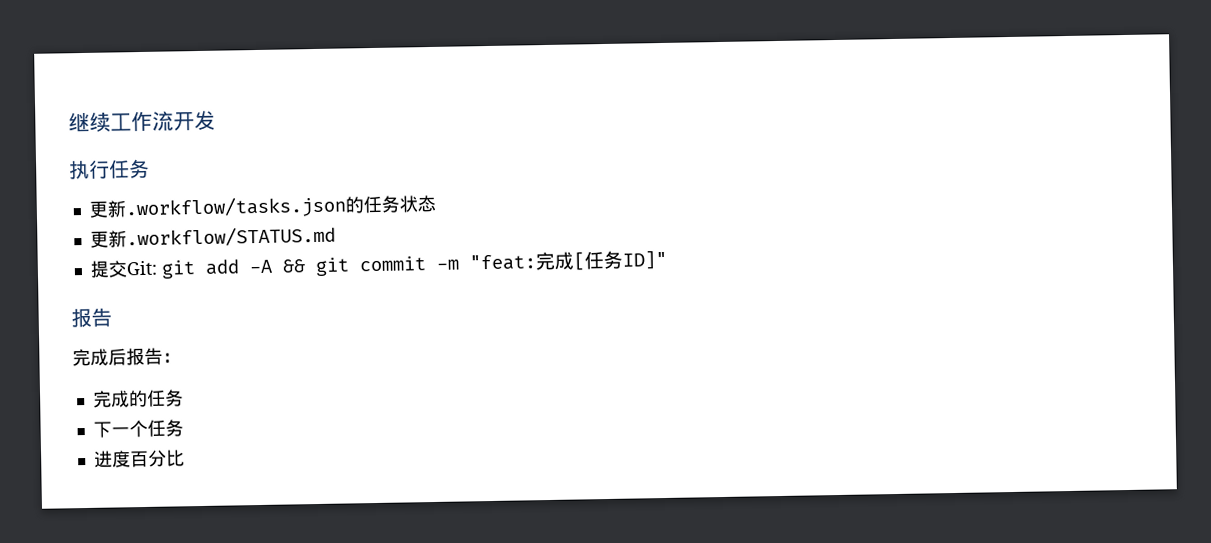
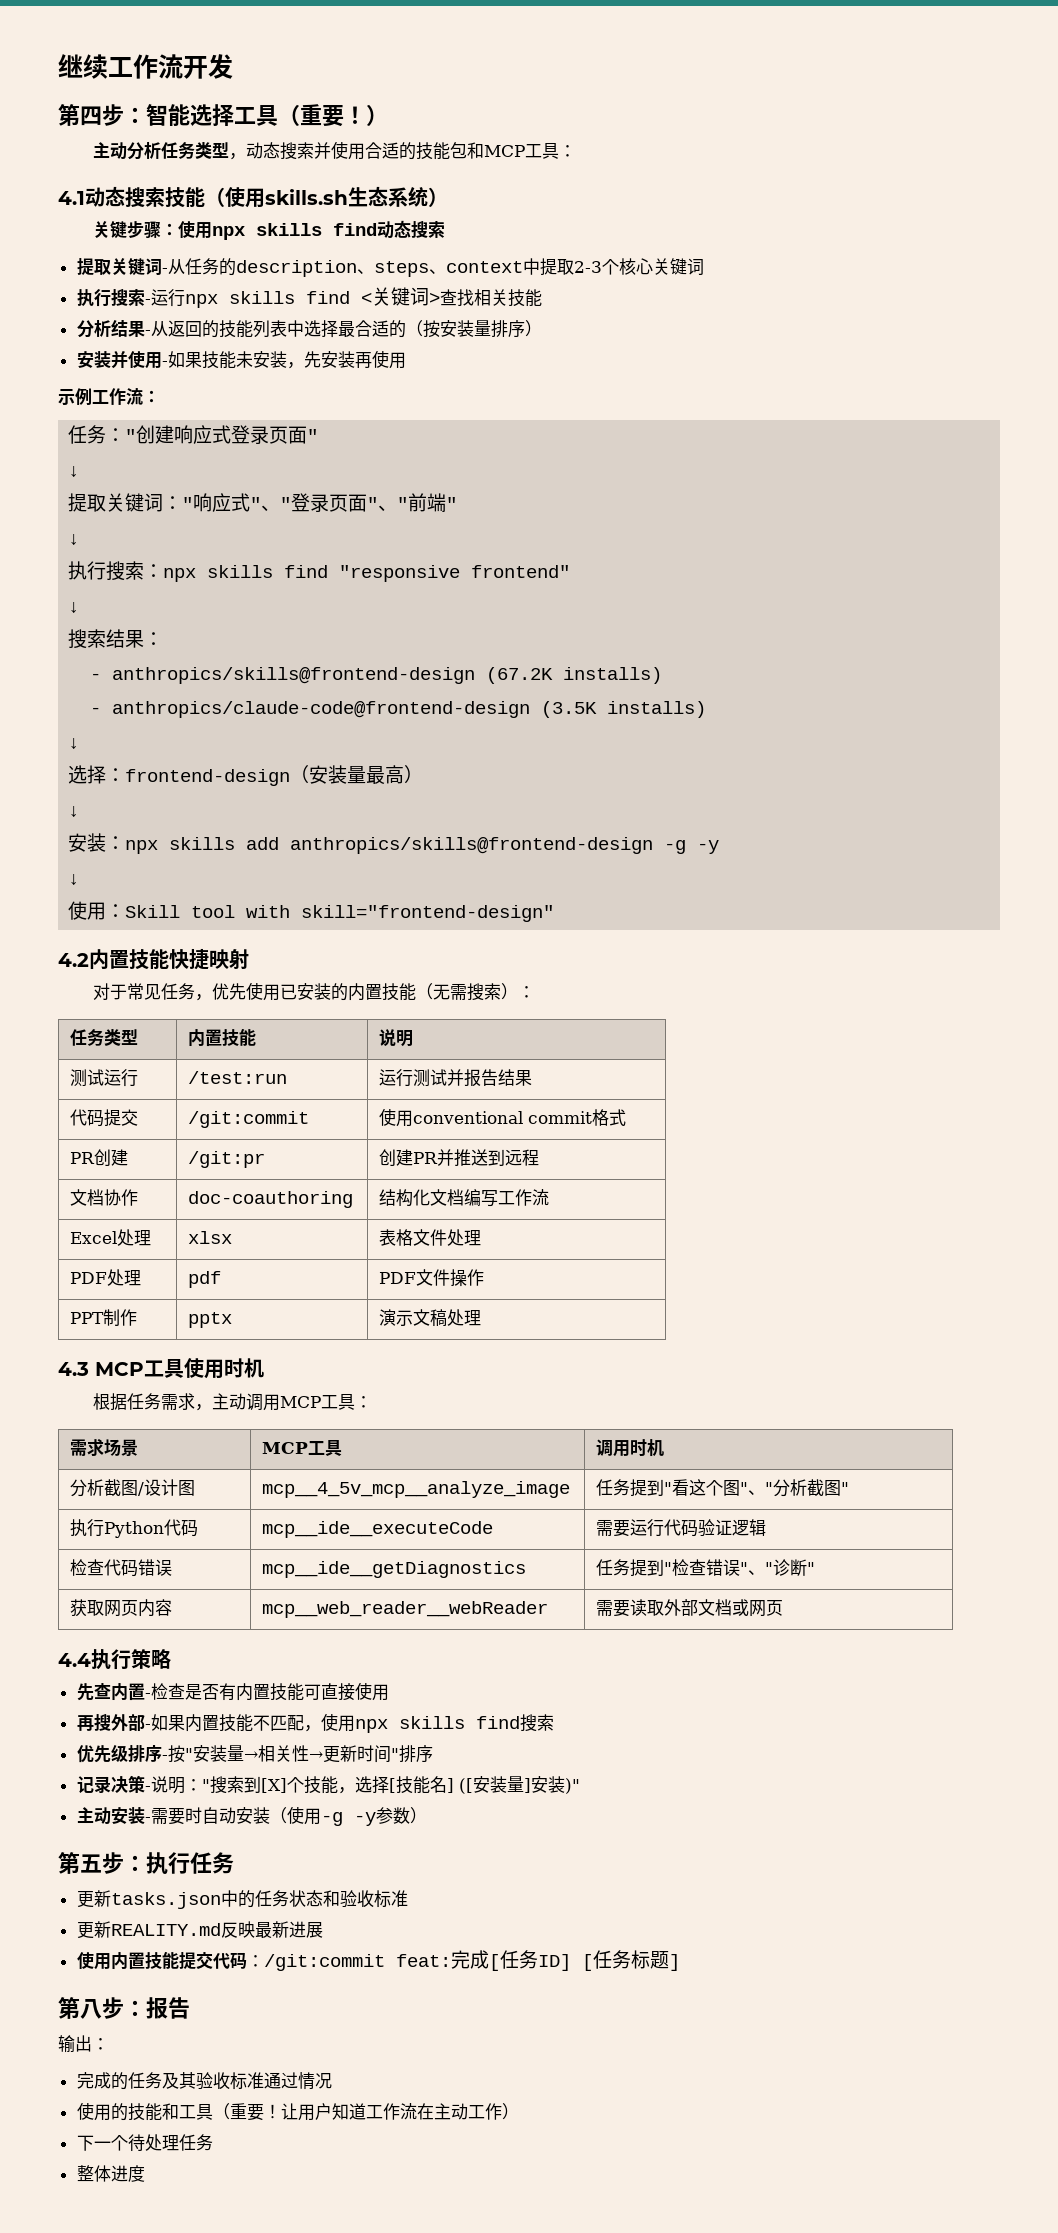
(216, 120) none -> [58,104,388,127] [93,141,577,160] [58,186,448,208] [93,220,446,240] [76,258,704,277] [76,287,542,308] [76,319,542,338] [76,350,406,369] [58,388,160,405] [68,425,319,444] [68,466,80,477] [68,493,458,512] [68,534,80,545] [68,561,571,582] [68,602,80,613] [68,629,164,649] [90,667,663,684] [90,701,707,718] [68,738,80,749] [68,765,424,786] [68,806,80,817] [68,833,720,854] [68,874,80,885] [68,901,555,922] [58,948,249,970] [93,982,536,1001] [70,1029,139,1046] [188,1028,257,1047] [379,1029,414,1047] [70,1069,139,1087] [188,1071,288,1084] [379,1069,533,1087] [70,1109,139,1127] [188,1111,310,1128] [379,1108,627,1127] [70,1149,129,1167] [188,1151,266,1168] [379,1149,540,1167] [70,1189,139,1206] [188,1191,354,1208] [379,1189,550,1207] [70,1229,152,1246] [188,1231,233,1244] [379,1229,482,1246] [70,1269,142,1286] [188,1271,222,1288] [379,1269,485,1287] [70,1309,138,1326] [188,1312,233,1328] [379,1309,482,1327] [58,1358,264,1379] [93,1393,373,1411] [70,1438,139,1457] [262,1440,343,1456] [596,1439,665,1457] [70,1479,196,1497] [262,1481,571,1498] [596,1479,850,1497] [70,1519,199,1538] [262,1521,494,1538] [596,1519,767,1537] [70,1559,173,1577] [262,1561,527,1578] [596,1559,816,1577] [70,1599,173,1617] [262,1601,549,1618] [596,1599,784,1617] [58,1648,171,1670] [76,1682,389,1701] [76,1713,554,1733] [76,1744,433,1763] [76,1775,580,1794] [76,1806,427,1826] [58,1852,146,1874] 第四步：智能选择工具（重要！） // 主动分析任务类型，动态搜索并使用合适的技能包和MCP工具： // 4.1动态搜索技能（使用skills.sh生态系统） // 关键步骤：使用npx skills find动态搜索 // 提取关键词-从任务的description、steps、context中提取2-3个核心关键词 // 执行搜索-运行npx skills find <关键词>查找相关技能 // 分析结果-从返回的技能列表中选择最合适的（按安装量排序） // 安装并使用-如果技能未安装，先安装再使用 // 示例工作流： // 任务："创建响应式登录页面" // ↓ // 提取关键词："响应式"、"登录页面"、"前端" // ↓ // 执行搜索：npx skills find "responsive frontend" // ↓ // 搜索结果： // - anthropics/skills@frontend-design (67.2K installs) // - anthropics/claude-code@frontend-design (3.5K installs) // ↓ // 选择：frontend-design（安装量最高） // ↓ // 安装：npx skills add anthropics/skills@frontend-design -g -y // ↓ // 使用：Skill tool with skill="frontend-design" // 4.2内置技能快捷映射 // 对于常见任务，优先使用已安装的内置技能（无需搜索）： // 任务类型 | 内置技能 | 说明 // 测试运行 | /test:run | 运行测试并报告结果 // 代码提交 | /git:commit | 使用conventional commit格式 // PR创建 | /git:pr | 创建PR并推送到远程 // 文档协作 | doc-coauthoring | 结构化文档编写工作流 // Excel处理 | xlsx | 表格文件处理 // PDF处理 | pdf | PDF文件操作 // PPT制作 | pptx | 演示文稿处理 // 4.3 MCP工具使用时机 // 根据任务需求，主动调用MCP工具： // 需求场景 | MCP工具 | 调用时机 // 分析截图/设计图 | mcp__4_5v_mcp__analyze_image | 任务提到"看这个图"、"分析截图" // 执行Python代码 | mcp__ide__executeCode | 需要运行代码验证逻辑 // 检查代码错误 | mcp__ide__getDiagnostics | 任务提到"检查错误"、"诊断" // 获取网页内容 | mcp__web_reader__webReader | 需要读取外部文档或网页 // 4.4执行策略 // 先查内置-检查是否有内置技能可直接使用 // 再搜外部-如果内置技能不匹配，使用npx skills find搜索 // 优先级排序-按"安装量→相关性→更新时间"排序 // 记录决策-说明："搜索到[X]个技能，选择[技能名] ([安装量]安装)" // 主动安装-需要时自动安装（使用-g -y参数） // 第五步：
[124,195,346,220] .workflow/tasks.json -> [110,1890,238,1909] tasks.json中
[89,225,336,248] [89,249,667,279] // 更新.workflow/STATUS.md // 提交Git: git add -A && git commit -m "feat:完成[任务ID]" // -> [322,1890,408,1908] [76,1921,323,1939] [76,1950,680,1971] [58,1997,146,2019] 和验收标准 // 更新REALITY.md反映最新进展 // 使用内置技能提交代码：/git:commit feat:完成[任务ID] [任务标题] // 第八步：
[72,347,163,367] 完成后报告 -> [58,2035,92,2053] 输出
(184, 398) none -> [161,2072,332,2090] [76,2102,519,2121] 及其验收标准通过情况 // 使用的技能和工具（重要！让用户知道工作流在主动工作）
[146,419,184,437] [93,449,185,468] 任务 // 进度百分比 -> [127,2134,213,2152] [76,2165,145,2182] 待处理任务 // 整体进度

